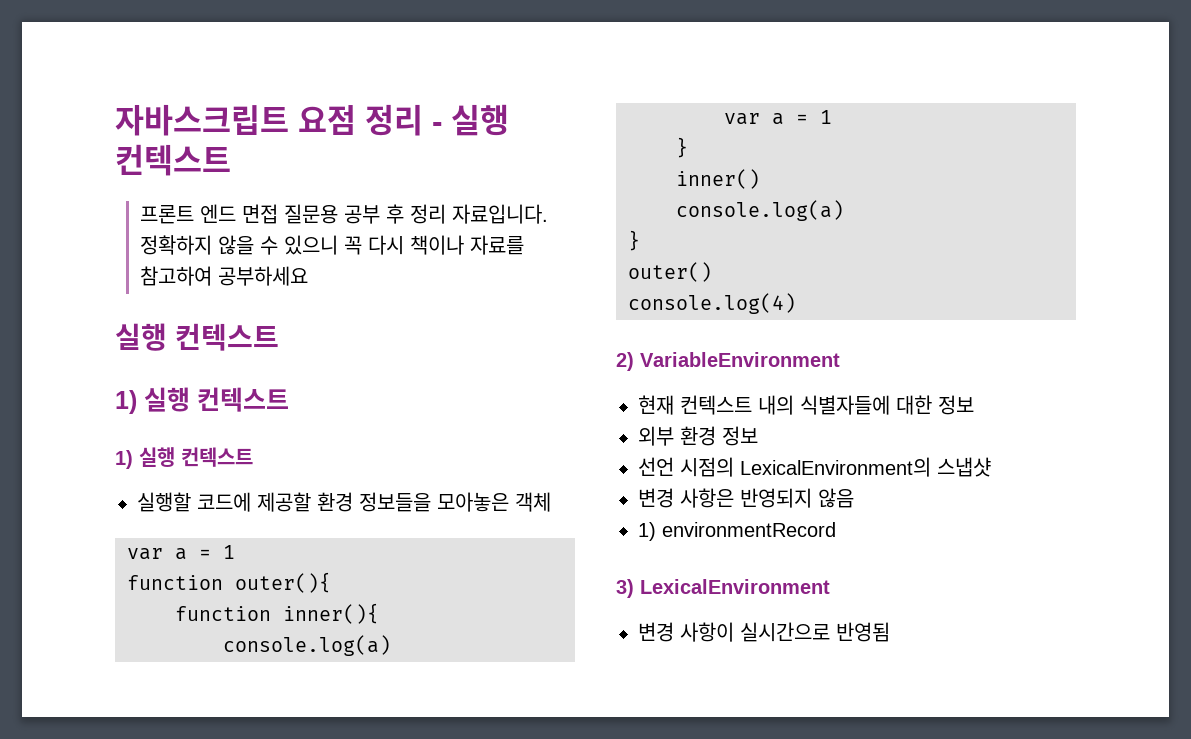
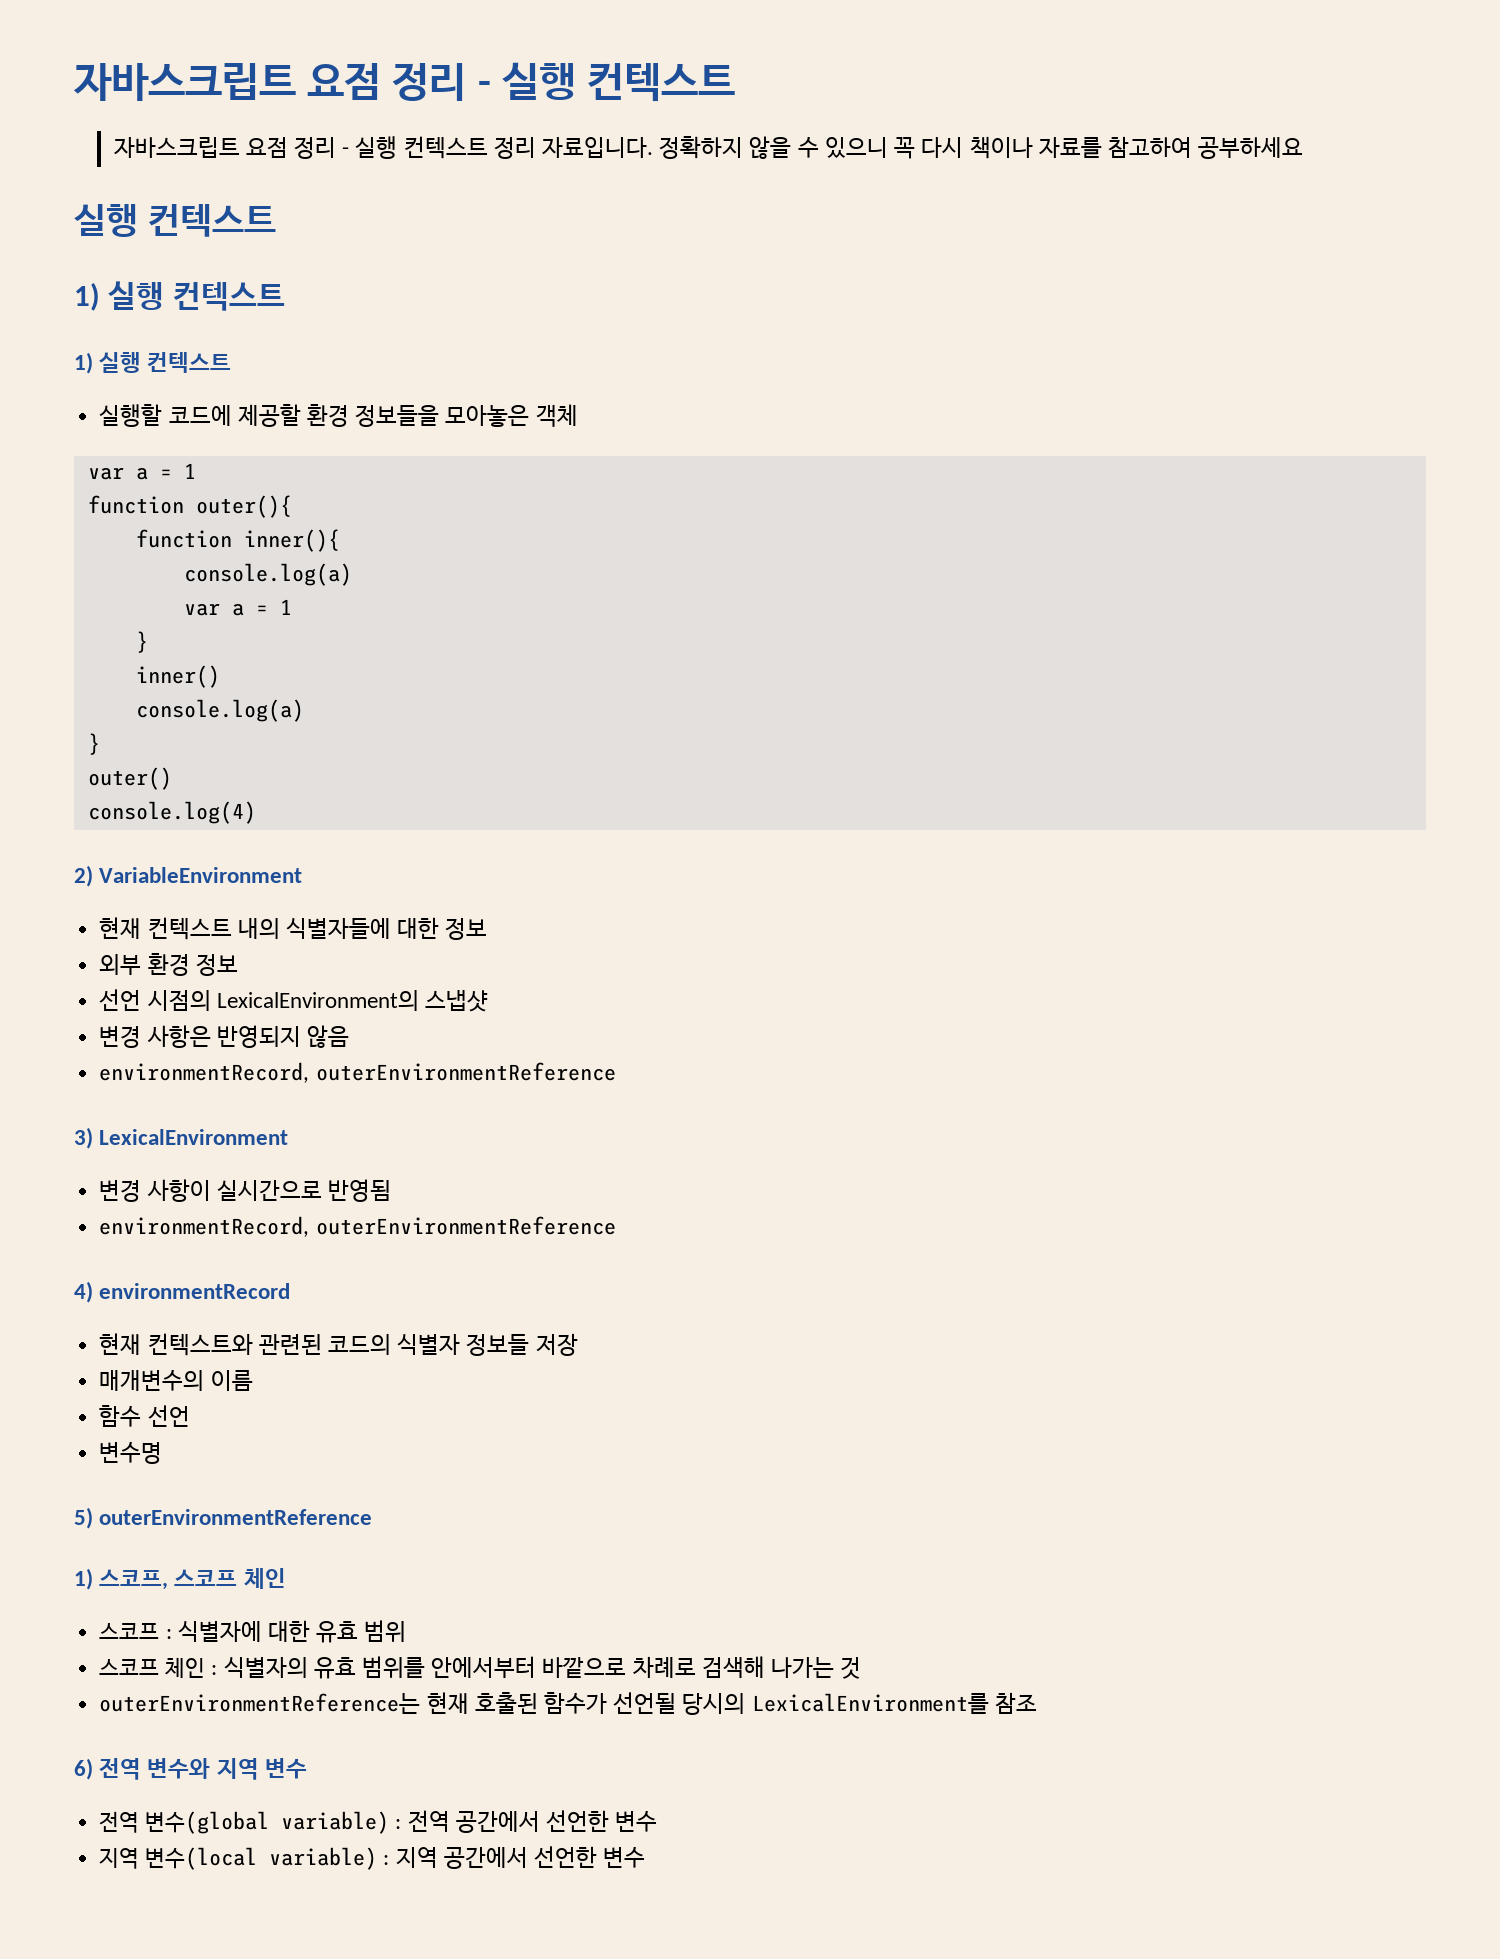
[140,204,405,224] 프론트 엔드 면접 질문용 공부 후 -> [113,136,488,159] 자바스크립트 요점 정리 - 실행 컨텍스트
[638,522,836,541] 1) environmentRecord -> [99,1062,616,1083] environmentRecord, outerEnvironmentReference
(890, 632) none -> [99,1216,616,1237] [74,1281,291,1303] [99,1333,578,1356] [99,1370,253,1391] [99,1405,190,1427] [99,1442,163,1464] [74,1507,373,1529] [74,1568,286,1590] [99,1620,407,1643] [99,1656,862,1679] [99,1692,1037,1715] [74,1758,307,1780] [99,1810,658,1834] [99,1846,646,1870] // environmentRecord, outerEnvironmentReference // 4) environmentRecord // 현재 컨텍스트와 관련된 코드의 식별자 정보들 저장 // 매개변수의 이름 // 함수 선언 // 변수명 // 5) outerEnvironmentReference // 1) 스코프, 스코프 체인 // 스코프 : 식별자에 대한 유효 범위 // 스코프 체인 : 식별자의 유효 범위를 안에서부터 바깥으로 차례로 검색해 나가는 것 // outerEnvironmentReference는 현재 호출된 함수가 선언될 당시의 LexicalEnvironment를 참조 // 6) 전역 변수와 지역 변수 // 전역 변수(global variable) : 전역 공간에서 선언한 변수 // 지역 변수(local variable) : 지역 공간에서 선언한 변수

